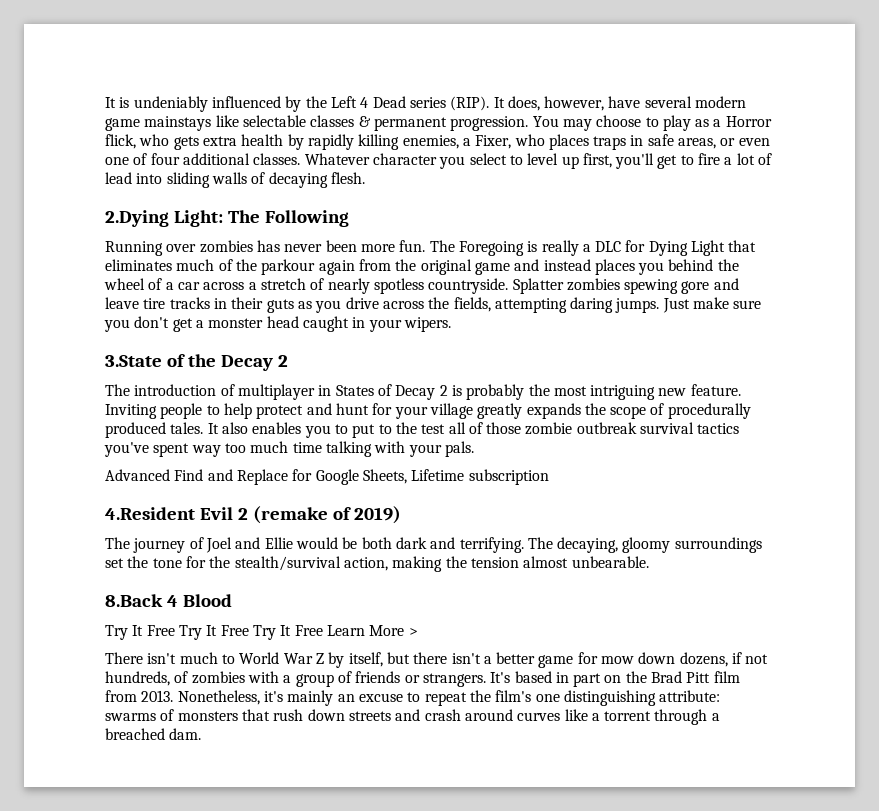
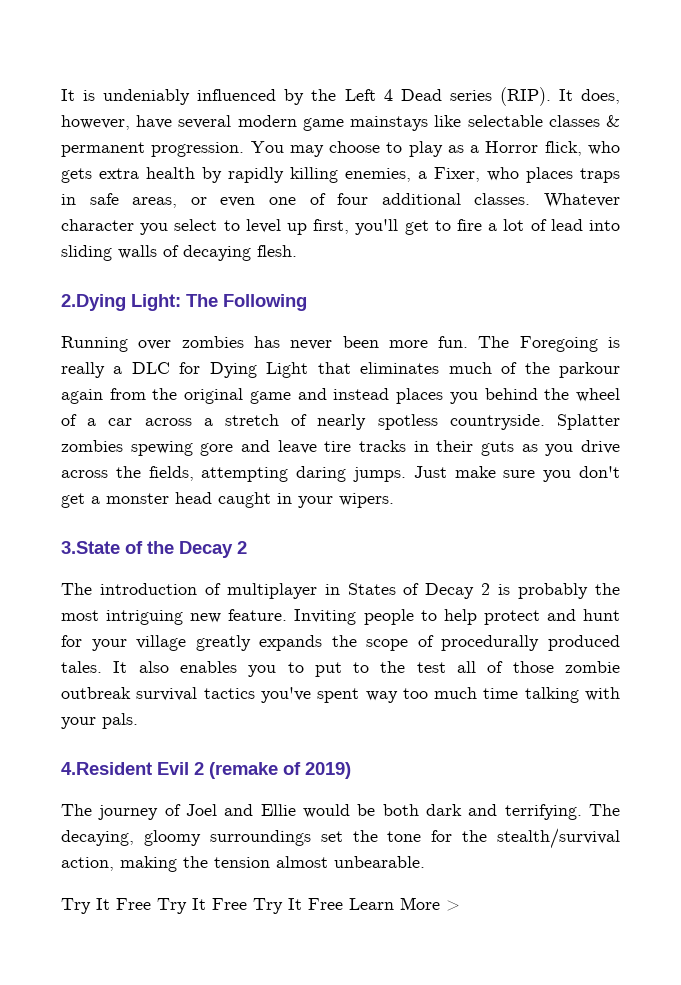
[105,469,549,485] // Advanced Find and Replace for Google Sheets, Lifetime subscription -> (138, 721) none
[105,594,232,607] // 8.Back 4 Blood -> (425, 862) none
[105,652,769,668] [105,671,740,687] [105,690,721,706] [105,709,720,725] [105,728,202,740] // There isn't much to World War Z by itself, but there isn't a better game for mow down dozens, if not hundreds, of zombies with a group of friends or strangers. It's based in part on the Brad Pitt film from 2013. Nonetheless, it's mainly an excuse to repeat the film's one distinguishing attribute: swarms of monsters that rush down streets and crash around curves like a torrent through a breached dam. -> (460, 905) none

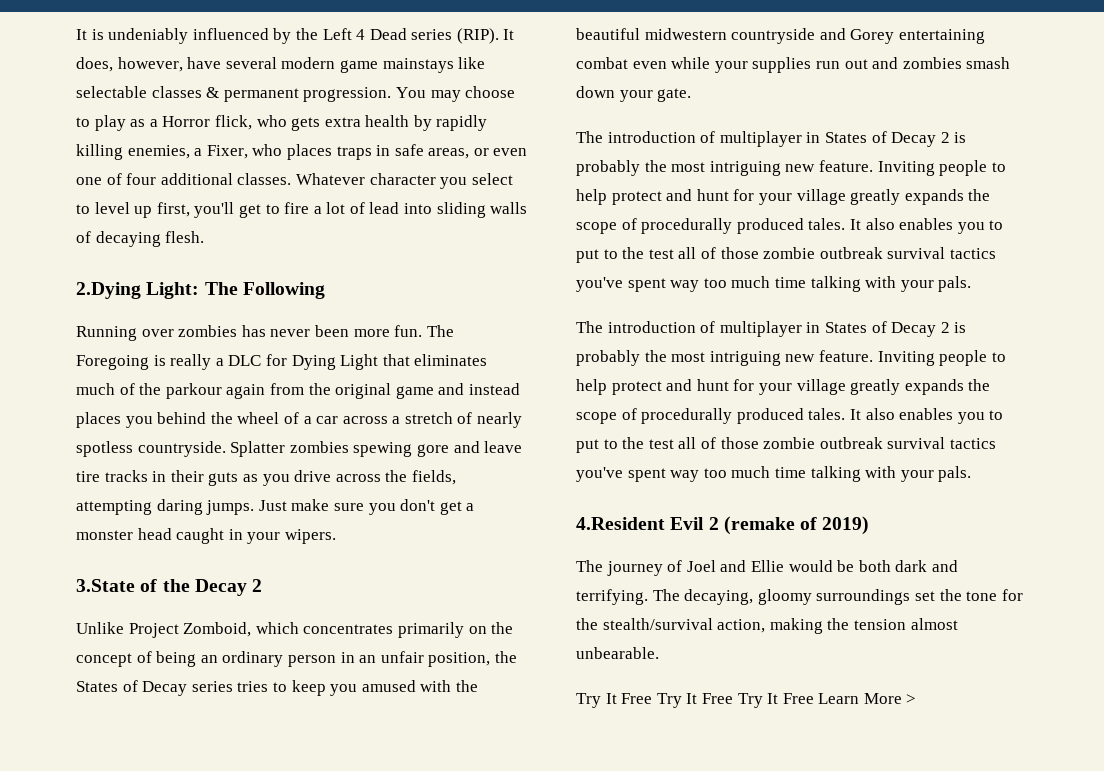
(247, 547) none -> [76,622,514,638] [76,651,517,667] [76,680,478,696] [576,28,985,44] [576,57,1011,73] [576,86,692,102] [576,131,967,147] [576,160,1006,176] [576,189,991,205] [576,218,1004,234] [576,247,996,263] [576,276,972,292] // Unlike Project Zomboid, which concentrates primarily on the concept of being an ordinary person in an unfair position, the States of Decay series tries to keep you amused with the beautiful midwestern countryside and Gorey entertaining combat even while your supplies run out and zombies smash down your gate. // The introduction of multiplayer in States of Decay 2 is probably the most intriguing new feature. Inviting people to help protect and hunt for your village greatly expands the scope of procedurally produced tales. It also enables you to put to the test all of those zombie outbreak survival tactics you've spent way too much time talking with your pals.

